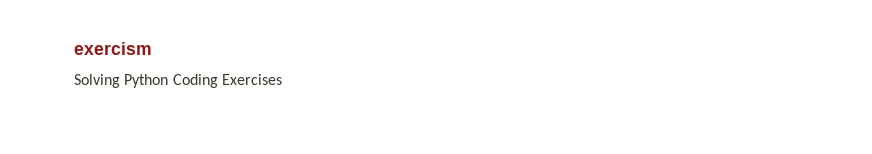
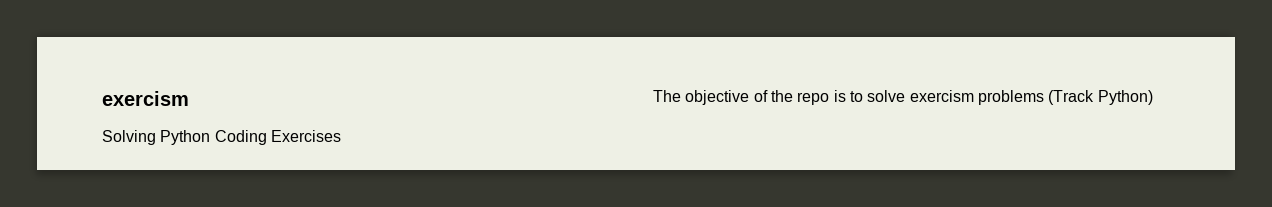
(282, 79) none -> [653,90,1153,105] // The objective of the repo is to solve exercism problems (Track Python)

